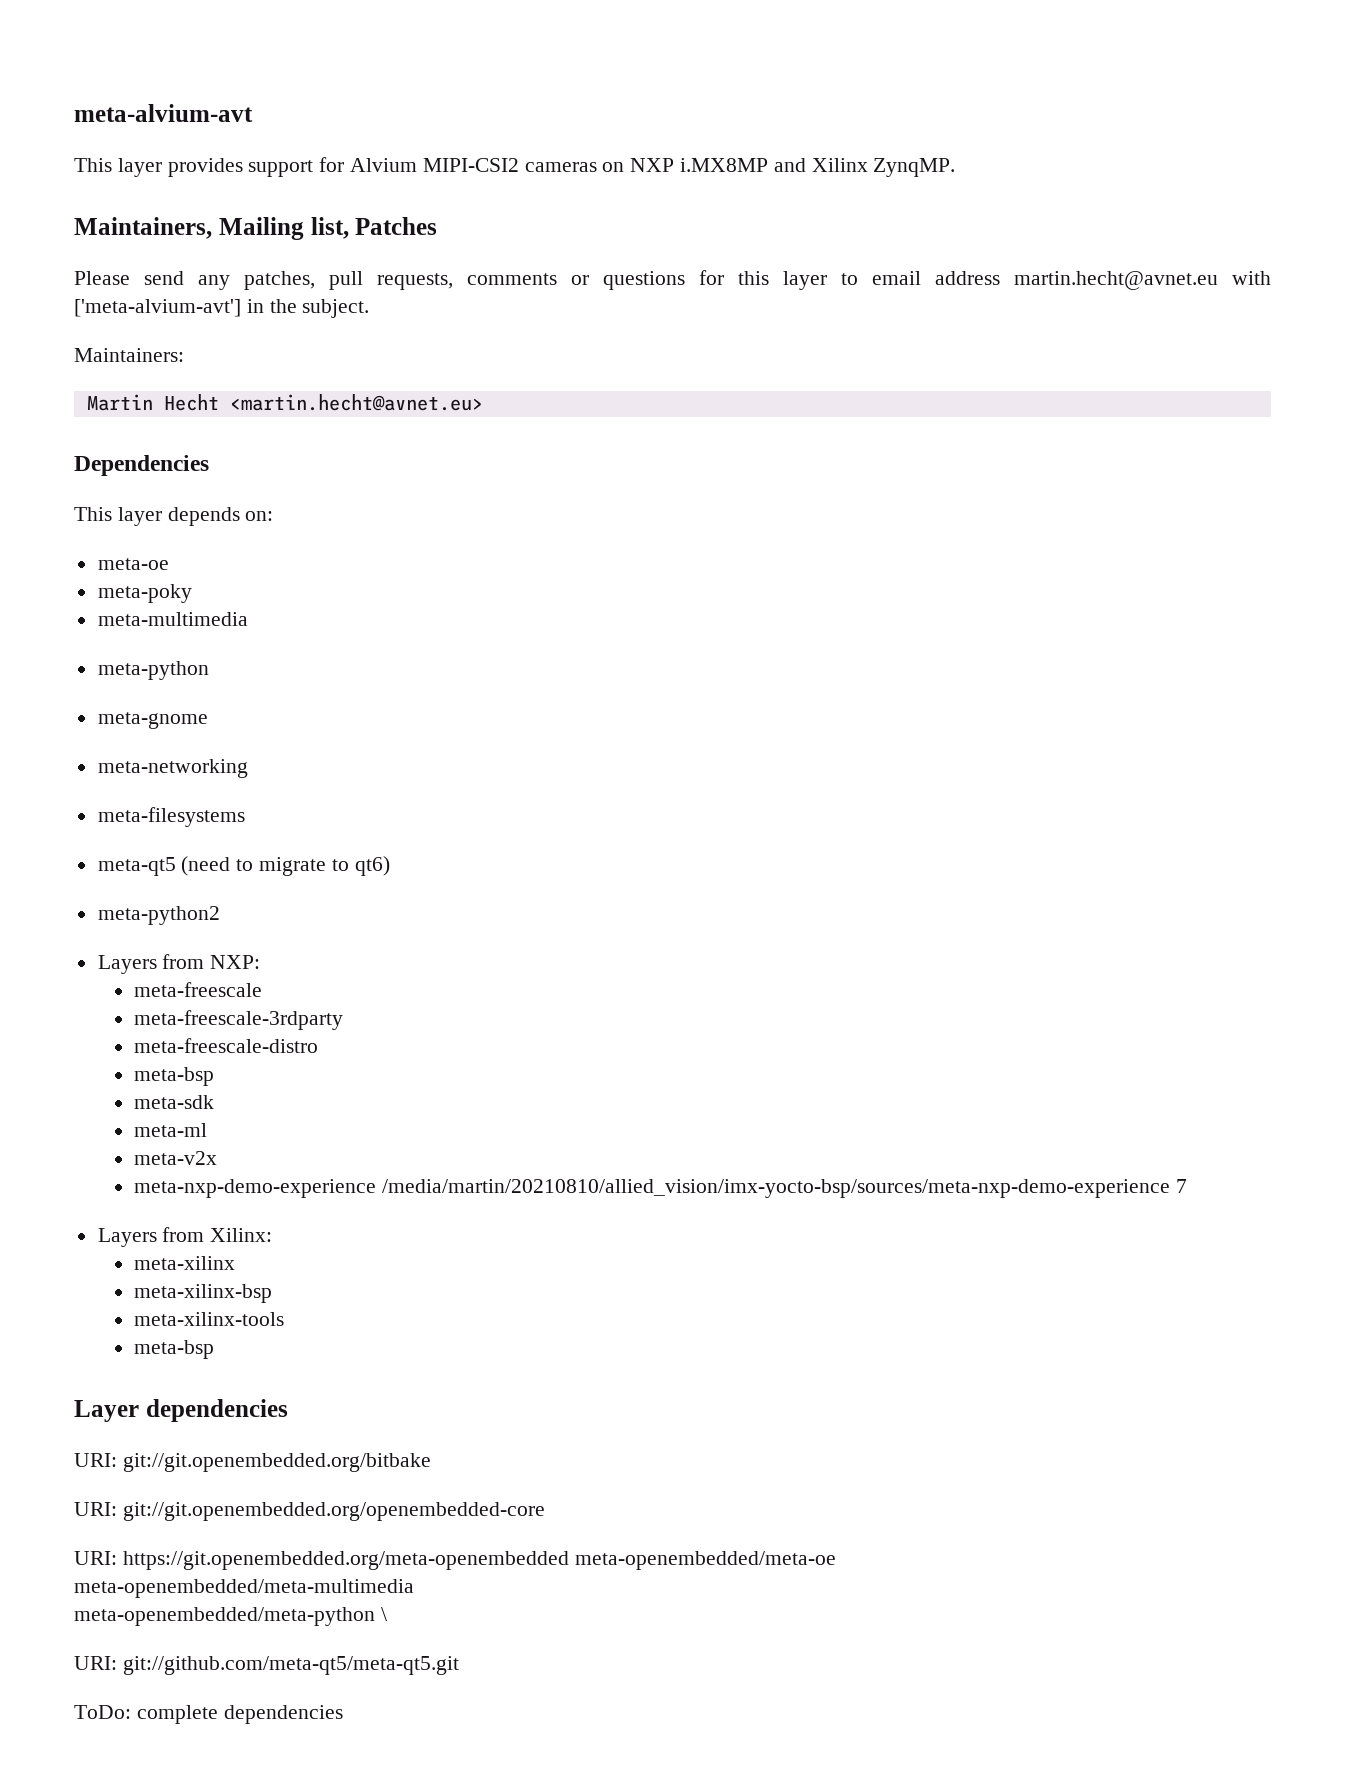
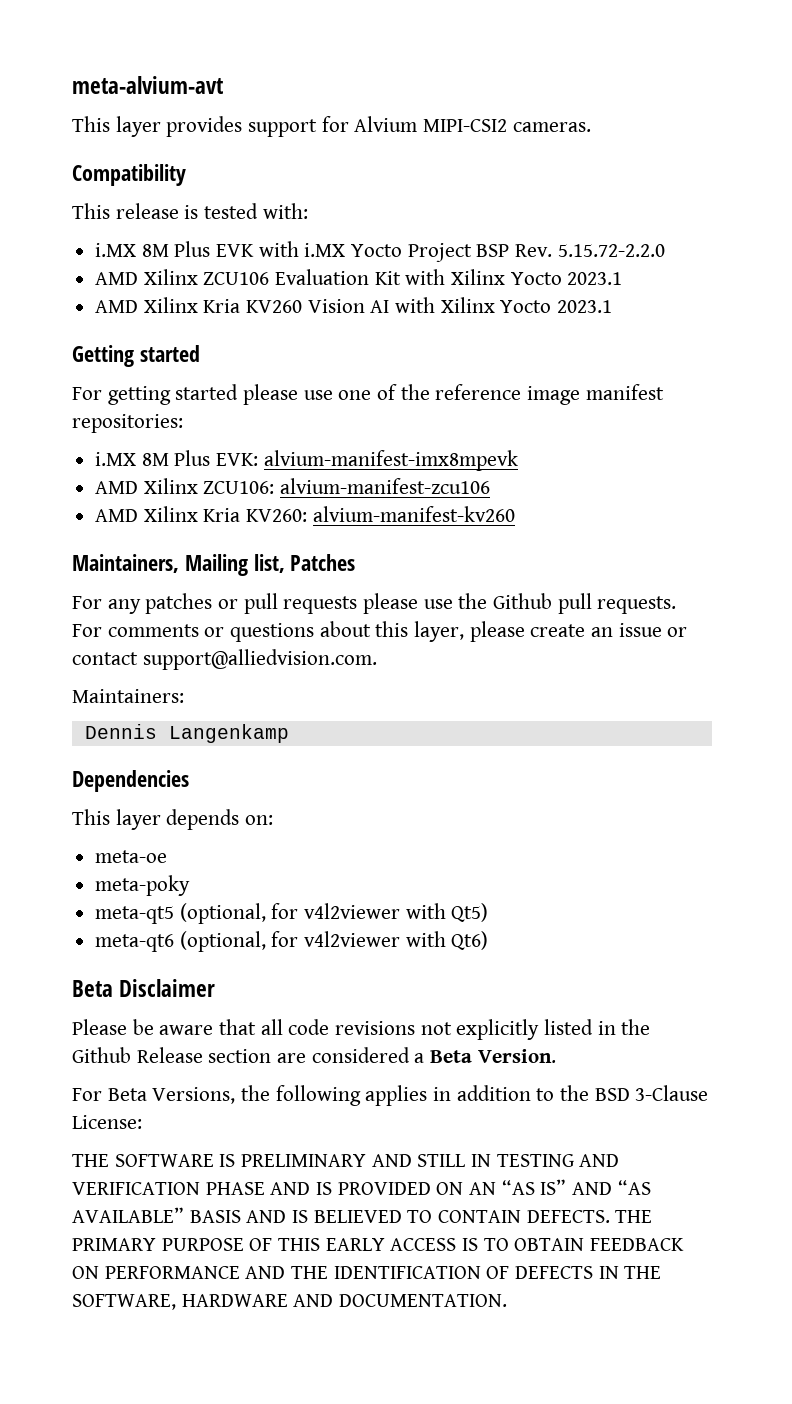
[524,158,956,177] [74,217,438,240] [74,270,1271,290] [74,299,370,318] [74,348,184,362] [86,394,483,411] cameras on NXP i.MX8MP and Xilinx ZynqMP. // Maintainers, Mailing list, Patches // Please send any patches, pull requests, comments or questions for this layer to email address martin.hecht@avnet.eu with ['meta-alvium-avt'] in the subject. // Maintainers: // Martin Hecht <martin.hecht@avnet.eu> -> [512,122,591,132] [72,164,186,186] [72,203,308,219] [95,241,665,262] [95,269,623,285] [95,297,613,313] [72,345,200,367] [72,384,664,405] [72,414,183,433] [95,450,518,471] [95,478,491,494] [95,506,515,522] [72,554,356,576] [72,593,677,614] [72,621,688,642] [72,649,377,670] [72,689,184,703] [84,724,289,743] cameras. // Compatibility // This release is tested with: // i.MX 8M Plus EVK with i.MX Yocto Project BSP Rev. 5.15.72-2.2.0 // AMD Xilinx ZCU106 Evaluation Kit with Xilinx Yocto 2023.1 // AMD Xilinx Kria KV260 Vision AI with Xilinx Yocto 2023.1 // Getting started // For getting started please use one of the reference image manifest repositories: // i.MX 8M Plus EVK: alvium-manifest-imx8mpevk // AMD Xilinx ZCU106: alvium-manifest-zcu106 // AMD Xilinx Kria KV260: alvium-manifest-kv260 // Maintainers, Mailing list, Patches // For any patches or pull requests please use the Github pull requests. For comments or questions about this layer, please create an issue or contact support@alliedvision.com. // Maintainers: // Dennis Langenkamp
[97,612,248,626] [97,661,209,680] [97,712,208,729] [97,759,248,778] [97,807,245,827] [97,856,390,876] [97,906,220,925] [97,954,261,974] [133,982,262,997] [133,1010,343,1030] [133,1038,318,1053] [133,1067,214,1086] [133,1095,214,1109] [133,1123,207,1137] [133,1151,217,1165] [133,1179,1187,1198] [97,1227,273,1247] [133,1256,235,1270] [133,1284,272,1303] [133,1312,284,1326] [133,1340,214,1359] [74,1399,288,1422] [74,1453,431,1472] [74,1502,545,1521] [74,1551,836,1570] [74,1579,414,1598] [74,1607,387,1626] [74,1656,459,1675] [74,1705,343,1724] meta-multimedia // meta-python // meta-gnome // meta-networking // meta-filesystems // meta-qt5 (need to migrate to qt6) // meta-python2 // Layers from NXP: // meta-freescale // meta-freescale-3rdparty // meta-freescale-distro // meta-bsp // meta-sdk // meta-ml // meta-v2x // meta-nxp-demo-experience /media/martin/20210810/allied_vision/imx-yocto-bsp/sources/meta-nxp-demo-experience 7 // Layers from Xilinx: // meta-xilinx // meta-xilinx-bsp // meta-xilinx-tools // meta-bsp // Layer dependencies // URI: git://git.openembedded.org/bitbake // URI: git://git.openembedded.org/openembedded-core // URI: https://git.openembedded.org/meta-openembedded meta-openembedded/meta-oe // meta-openembedded/meta-multimedia // meta-openembedded/meta-python \ // URI: git://github.com/meta-qt5/meta-qt5.git // ToDo: complete dependencies -> [95,903,489,924] [95,931,489,952] [72,979,216,997] [72,1019,651,1040] [72,1047,556,1063] [72,1085,709,1106] [72,1115,142,1129] [72,1154,620,1167] [72,1179,651,1195] [72,1207,653,1223] [72,1238,685,1251] [72,1266,662,1279] [72,1294,508,1310] meta-qt5 (optional, for v4l2viewer with Qt5) // meta-qt6 (optional, for v4l2viewer with Qt6) // Beta Disclaimer // Please be aware that all code revisions not explicitly listed in the Github Release section are considered a Beta Version. // For Beta Versions, the following applies in addition to the BSD 3-Clause License: // THE SOFTWARE IS PRELIMINARY AND STILL IN TESTING AND VERIFICATION PHASE AND IS PROVIDED ON AN “AS IS” AND “AS AVAILABLE” BASIS AND IS BELIEVED TO CONTAIN DEFECTS. THE PRIMARY PURPOSE OF THIS EARLY ACCESS IS TO OBTAIN FEEDBACK ON PERFORMANCE AND THE IDENTIFICATION OF DEFECTS IN THE SOFTWARE, HARDWARE AND DOCUMENTATION.

